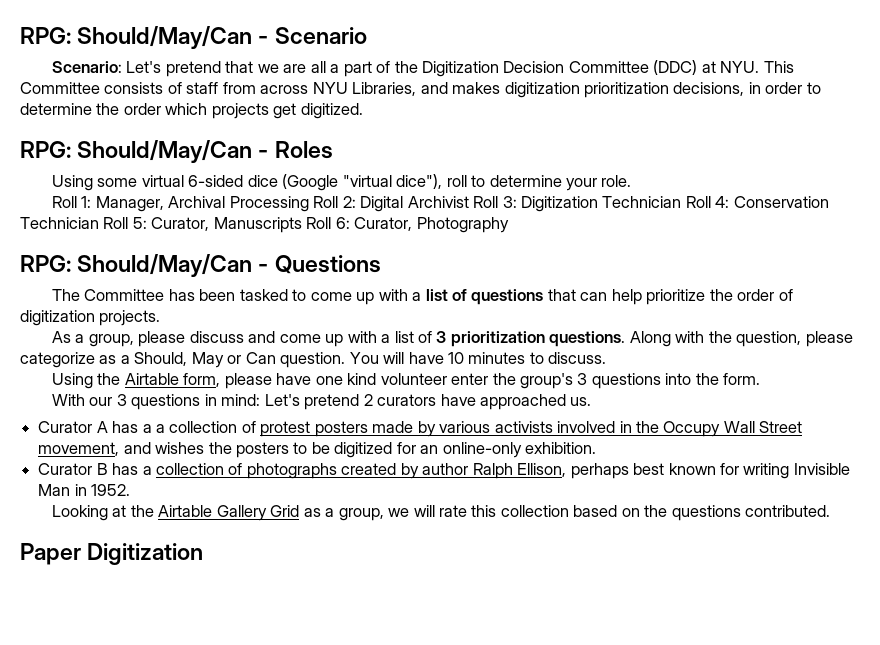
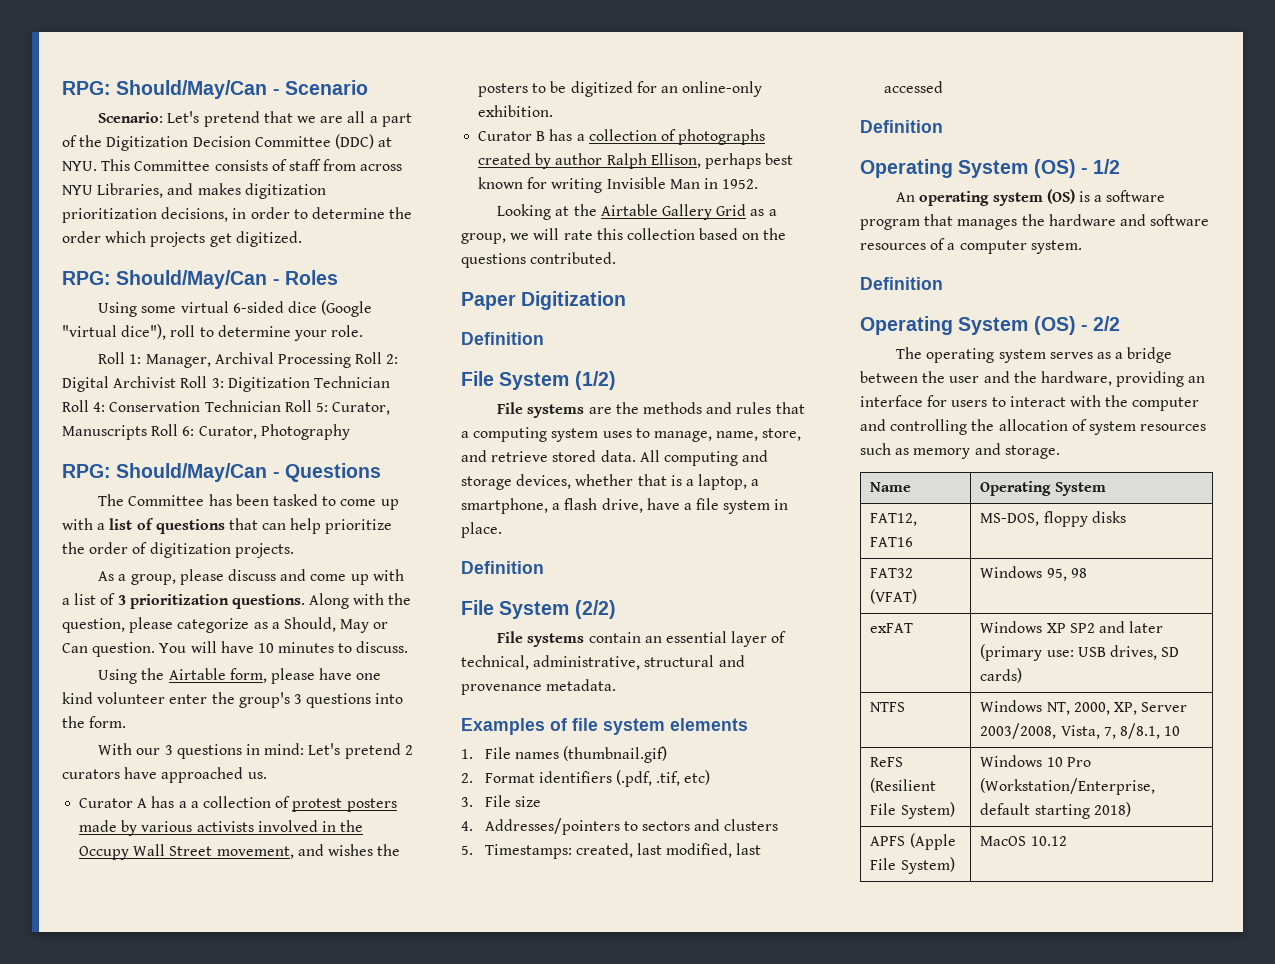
(204, 554) none -> [461,332,544,345] [461,371,616,390] [497,402,805,418] [461,427,802,442] [461,450,769,466] [461,474,760,490] [461,498,789,514] [461,522,502,538] [461,561,544,574] [461,600,616,619] [497,631,787,647] [461,655,745,670] [461,679,617,695] [461,718,748,735] [461,746,667,763] [461,770,711,787] [461,795,541,807] [461,818,779,835] [461,843,762,859] [883,81,943,93] [860,120,943,133] [860,159,1121,178] [896,189,1166,206] [860,214,1210,230] [860,238,1082,254] [860,277,943,290] [860,316,1121,335] [896,347,1173,363] [860,371,1206,387] [860,395,1200,411] [860,419,1207,435] [860,443,1060,459] [870,482,912,492] [980,481,1106,496] [870,513,918,526] [870,537,914,547] [980,511,1126,527] [870,568,914,578] [870,589,918,604] [980,566,1087,581] [870,623,914,633] [980,621,1164,633] [980,644,1180,661] [980,668,1023,683] [870,702,906,712] [980,700,1188,715] [980,723,1181,739] [870,757,904,767] [870,778,937,793] [870,802,955,819] [980,755,1091,767] [980,778,1156,795] [980,802,1131,819] [870,833,956,850] [870,857,955,874] [980,836,1067,846] // Definition // File System (1/2) // File systems are the methods and rules that a computing system uses to manage, name, store, and retrieve stored data. All computing and storage devices, whether that is a laptop, a smartphone, a flash drive, have a file system in place. // Definition // File System (2/2) // File systems contain an essential layer of technical, administrative, structural and provenance metadata. // Examples of file system elements // 1. File names (thumbnail.gif) // 2. Format identifiers (.pdf, .tif, etc) // 3. File size // 4. Addresses/pointers to sectors and clusters // 5. Timestamps: created, last modified, last accessed // Definition // Operating System (OS) - 1/2 // An operating system (OS) is a software program that manages the hardware and software resources of a computer system. // Definition // Operating System (OS) - 2/2 // The operating system serves as a bridge between the user and the hardware, providing an interface for users to interact with the computer and controlling the allocation of system resources such as memory and storage. // Name | Operating System // FAT12, FAT16 | MS-DOS, floppy disks // FAT32 (VFAT) | Windows 95, 98 // exFAT | Windows XP SP2 and later (primary use: USB drives, SD cards) // NTFS | Windows NT, 2000, XP, Server 2003/2008, Vista, 7, 8/8.1, 10 // ReFS (Resilient File System) | Windows 10 Pro (Workstation/Enterprise, default starting 2018) // APFS (Apple File System) | MacOS 10.12

